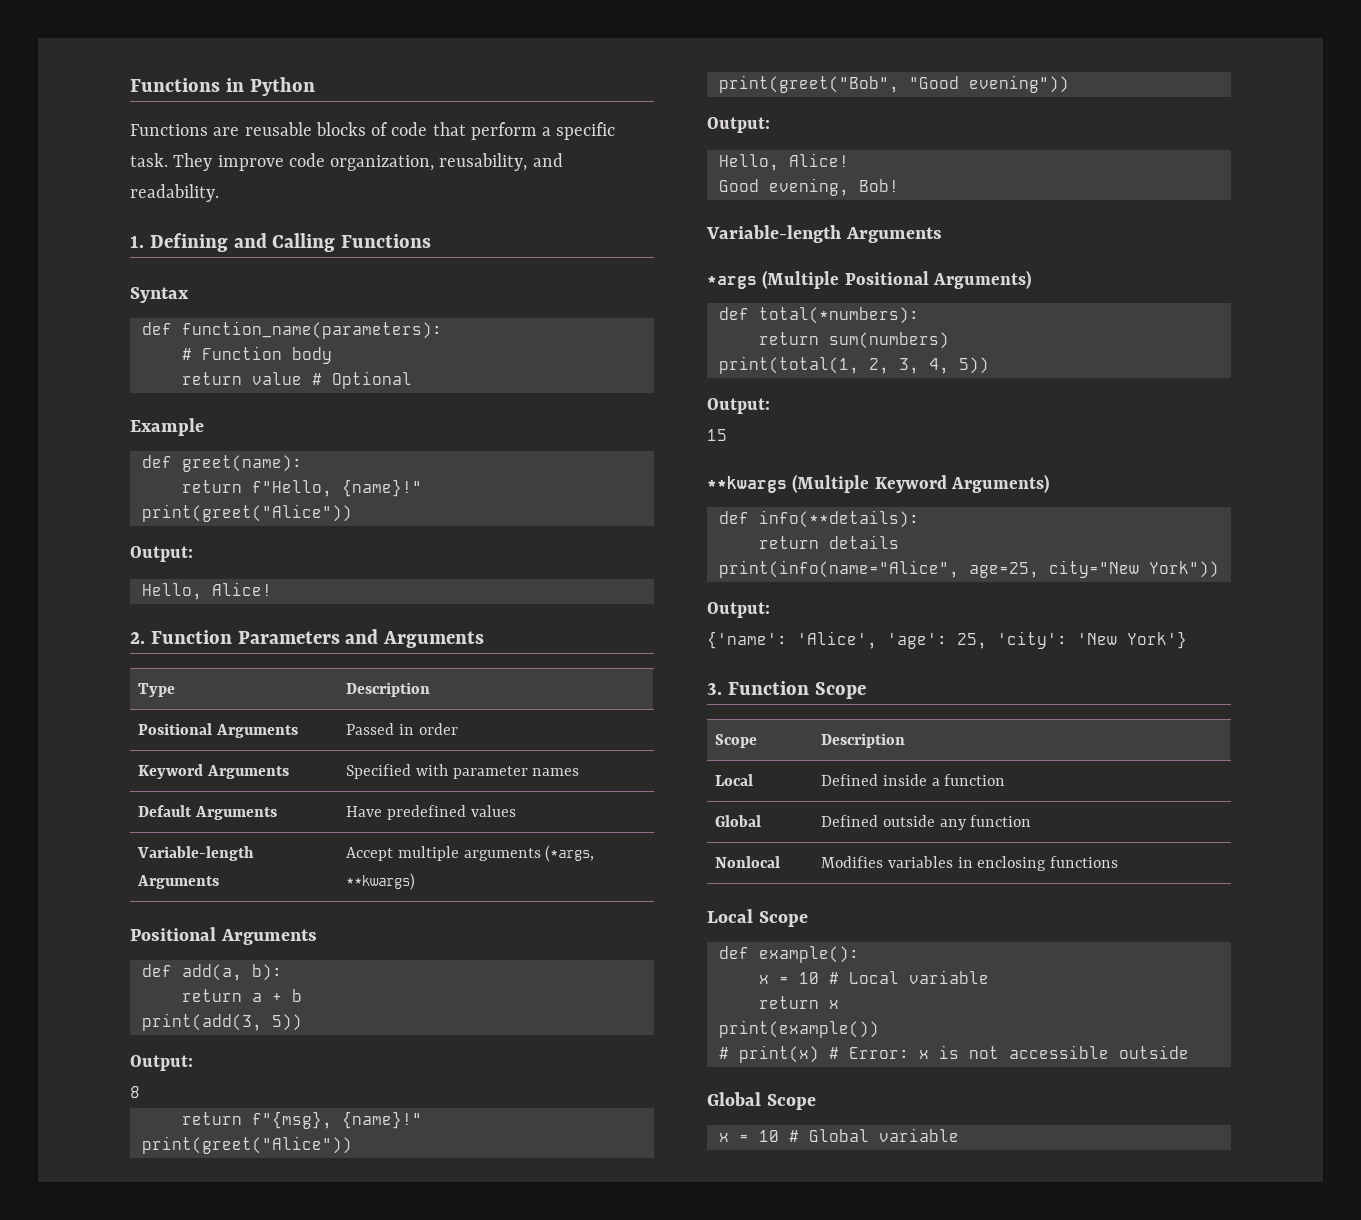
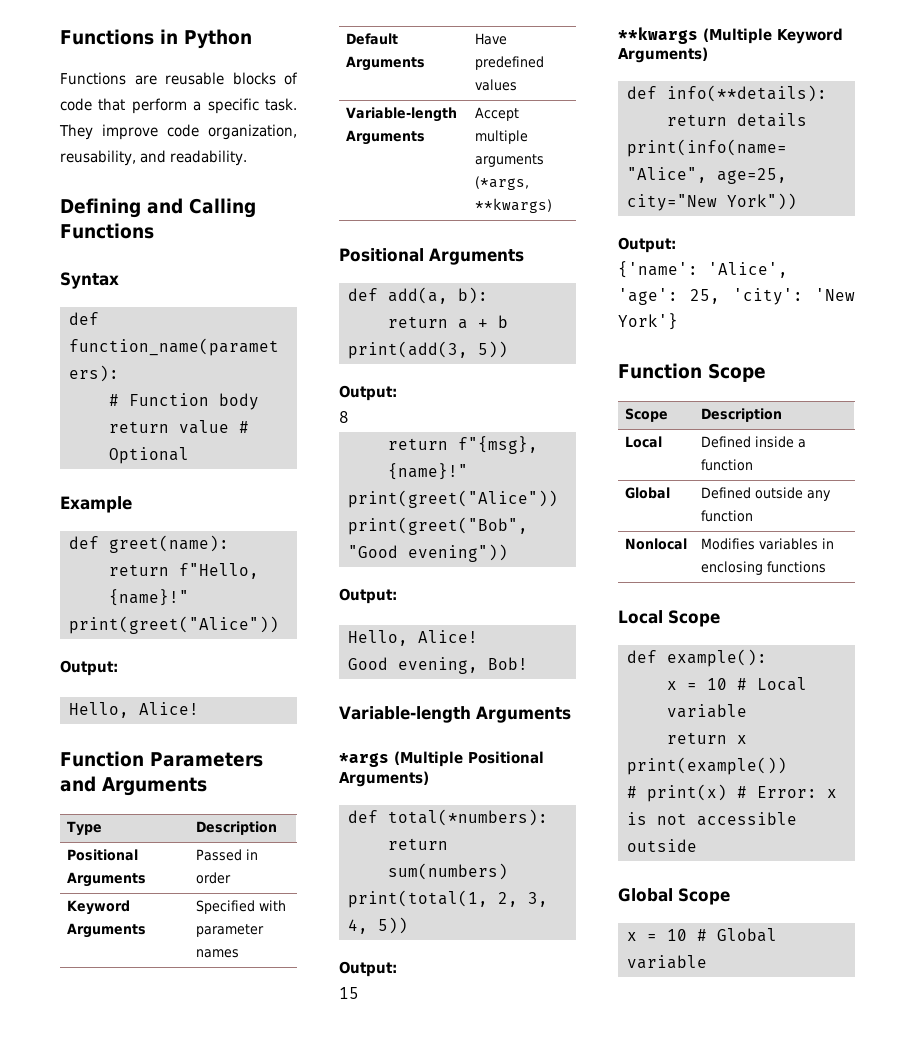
[130,235,144,248] 1. -> (248, 158) none
[130,632,145,644] 2. -> (199, 708) none
[707,683,722,695] 3. -> (678, 321) none

